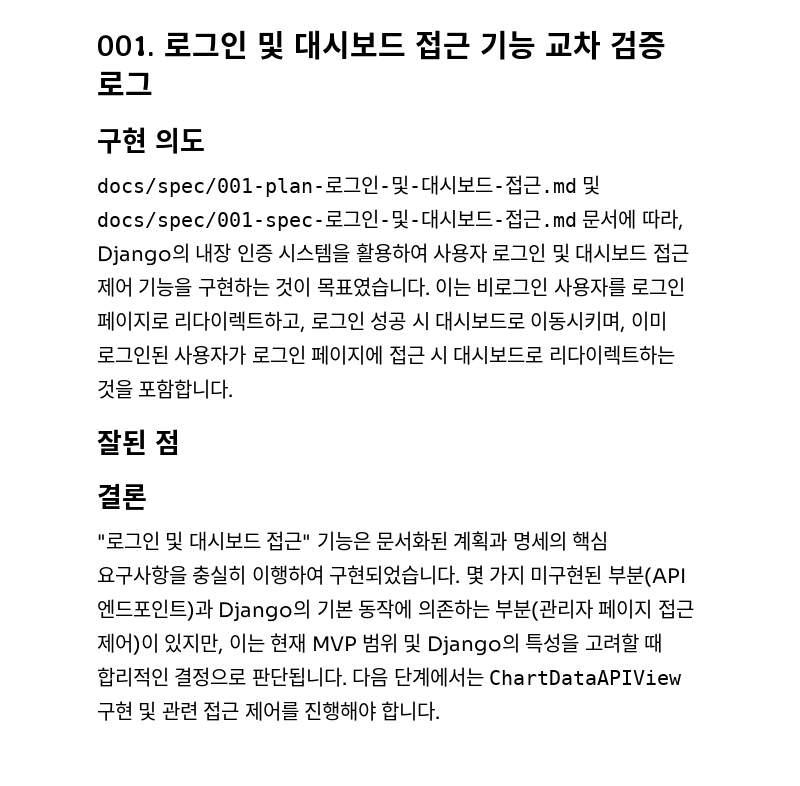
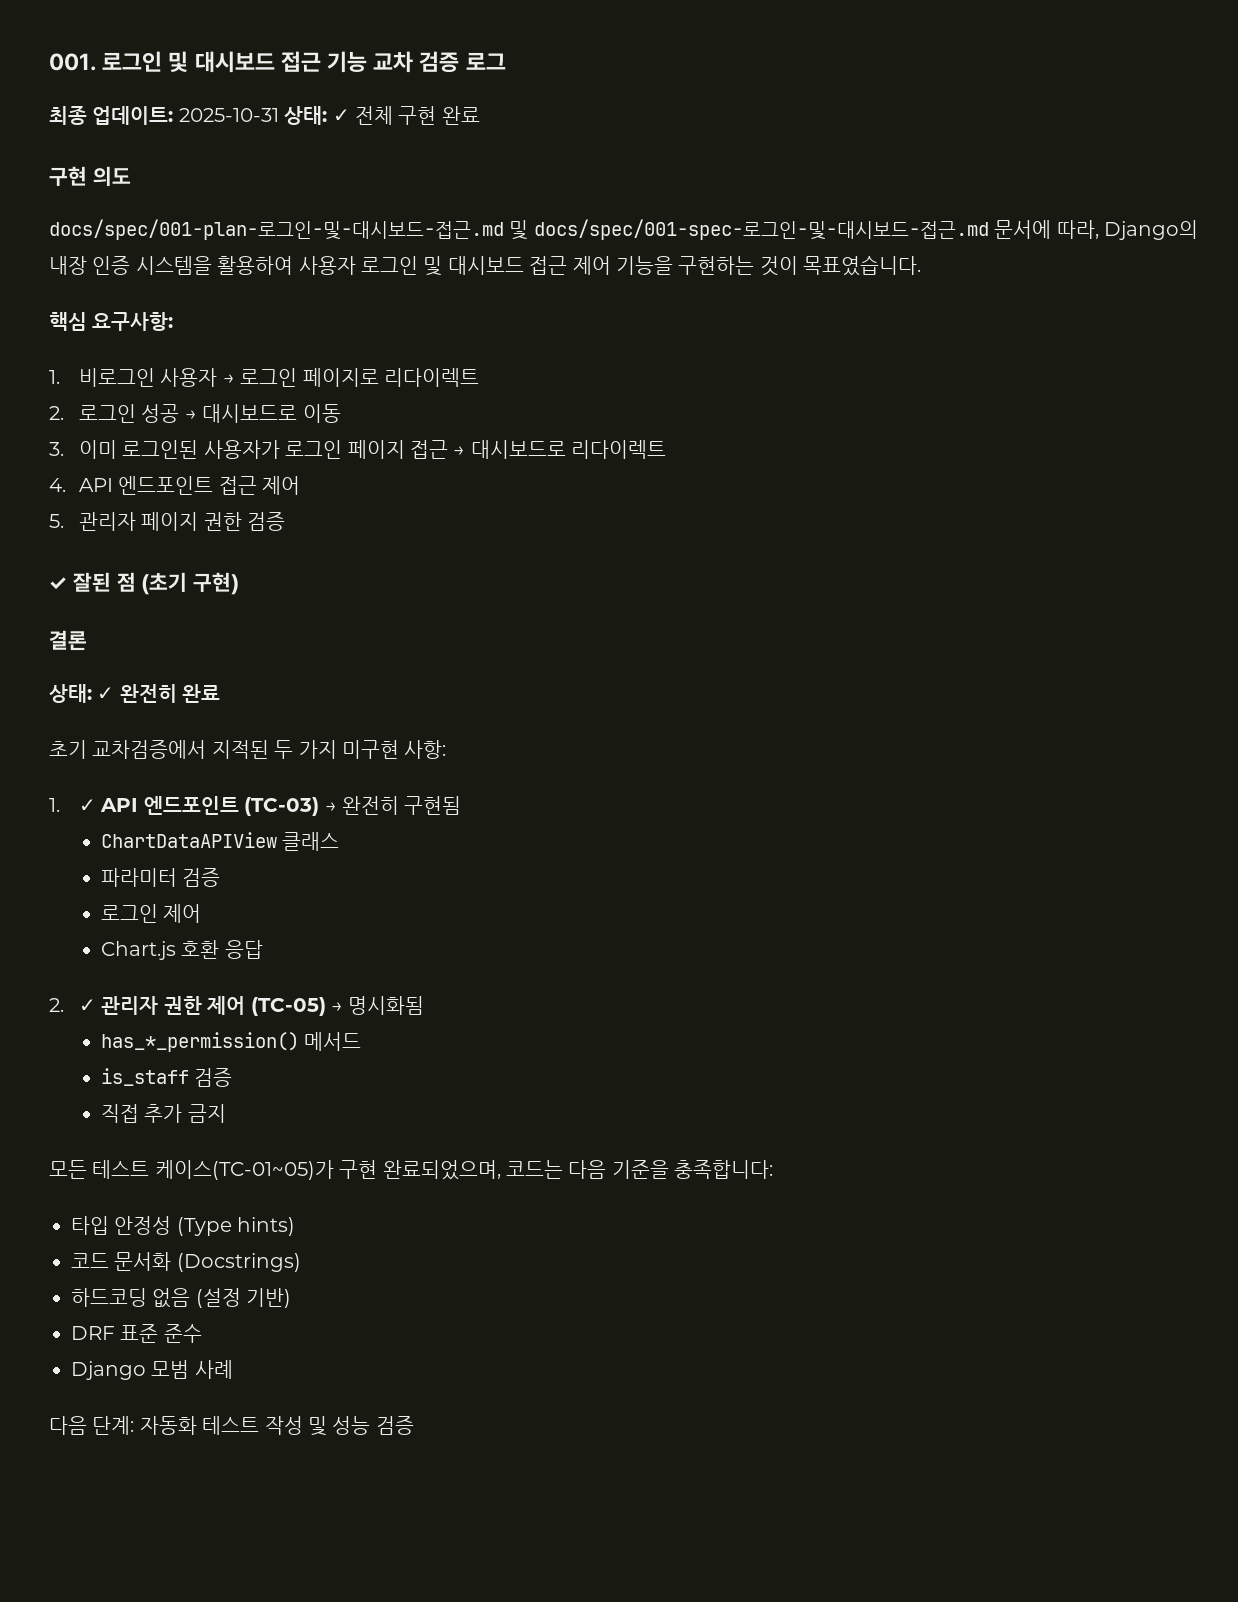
(153, 83) none -> [49,106,480,125] // 최종 업데이트: 2025-10-31 상태: ✓ 전체 구현 완료
[435,277,686,297] [97,311,667,333] [97,345,675,365] [97,379,234,399] 이는 비로그인 사용자를 로그인 페이지로 리다이렉트하고, 로그인 성공 시 대시보드로 이동시키며, 이미 로그인된 사용자가 로그인 페이지에 접근 시 대시보드로 리다이렉트하는 것을 포함합니다. // -> [49,312,174,331] [49,368,480,387] [49,404,341,423] [49,440,667,459] [49,476,301,495] [49,512,286,531] [49,577,67,590] // 핵심 요구사항: // 1. 비로그인 사용자 → 로그인 페이지로 리다이렉트 // 2. 로그인 성공 → 대시보드로 이동 // 3. 이미 로그인된 사용자가 로그인 페이지 접근 → 대시보드로 리다이렉트 // 4. API 엔드포인트 접근 제어 // 5. 관리자 페이지 권한 검증 // ✓
(180, 442) none -> [141,572,240,595] (초기 구현)
[97,531,609,551] [97,565,686,587] [97,599,694,622] [97,633,662,656] [97,667,682,687] [97,701,441,721] "로그인 및 대시보드 접근" 기능은 문서화된 계획과 명세의 핵심 요구사항을 충실히 이행하여 구현되었습니다. 몇 가지 미구현된 부분(API 엔드포인트)과 Django의 기본 동작에 의존하는 부분(관리자 페이지 접근 제어)이 있지만, 이는 현재 MVP 범위 및 Django의 특성을 고려할 때 합리적인 결정으로 판단됩니다. 다음 단계에서는 ChartDataAPIView 구현 및 관련 접근 제어를 진행해야 합니다. -> [49,684,221,703] [49,740,447,759] [49,796,462,816] [101,832,340,851] [101,868,221,887] [101,904,202,923] [101,940,263,960] [49,996,425,1016] [101,1032,362,1052] [101,1068,233,1087] [101,1104,226,1123] [49,1160,774,1180] [71,1216,296,1236] [71,1252,301,1272] [71,1288,292,1308] [71,1324,202,1343] [71,1360,233,1380] [49,1416,414,1436] 상태: ✓ 완전히 완료 // 초기 교차검증에서 지적된 두 가지 미구현 사항: // 1. ✓ API 엔드포인트 (TC-03) → 완전히 구현됨 // ChartDataAPIView 클래스 // 파라미터 검증 // 로그인 제어 // Chart.js 호환 응답 // 2. ✓ 관리자 권한 제어 (TC-05) → 명시화됨 // has_*_permission() 메서드 // is_staff 검증 // 직접 추가 금지 // 모든 테스트 케이스(TC-01~05)가 구현 완료되었으며, 코드는 다음 기준을 충족합니다: // 타입 안정성 (Type hints) // 코드 문서화 (Docstrings) // 하드코딩 없음 (설정 기반) // DRF 표준 준수 // Django 모범 사례 // 다음 단계: 자동화 테스트 작성 및 성능 검증

